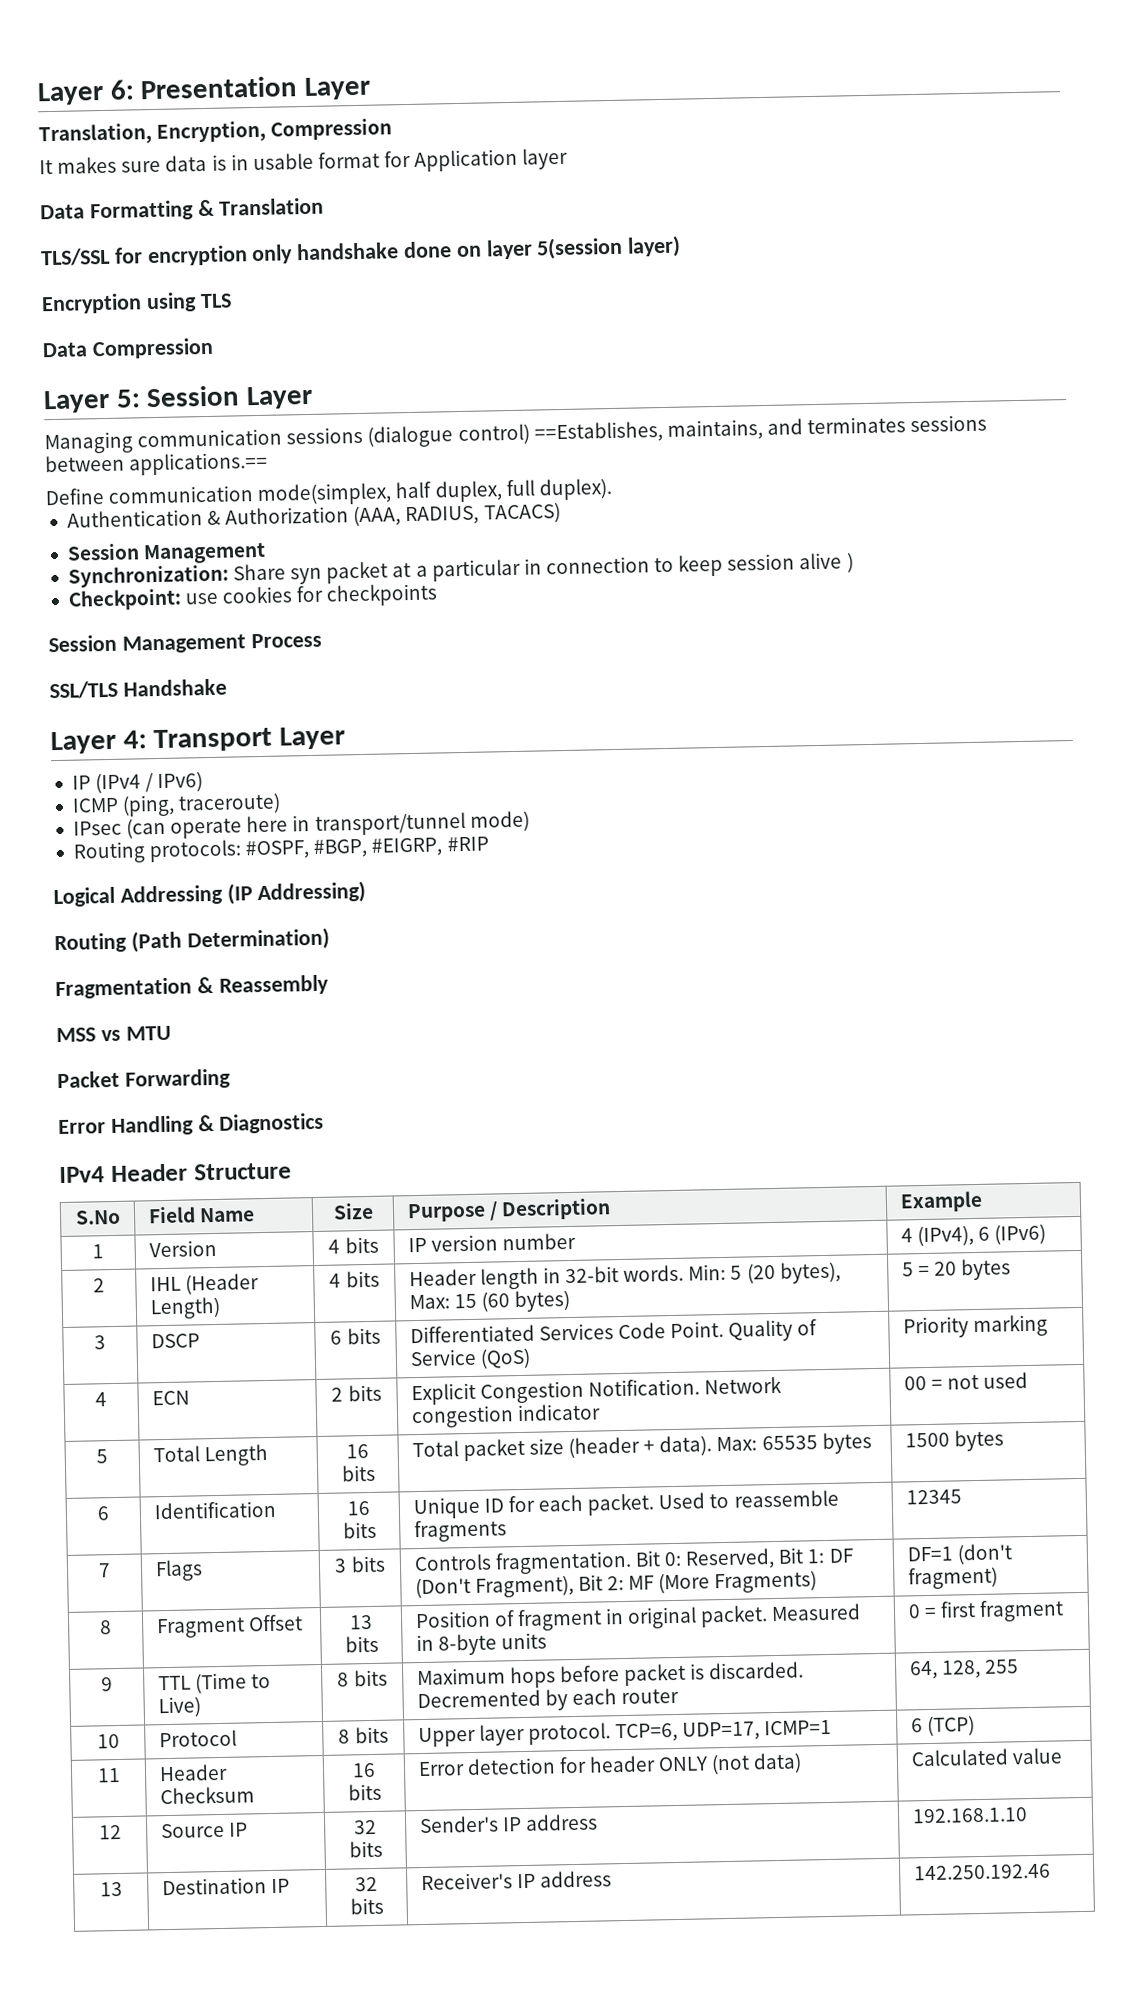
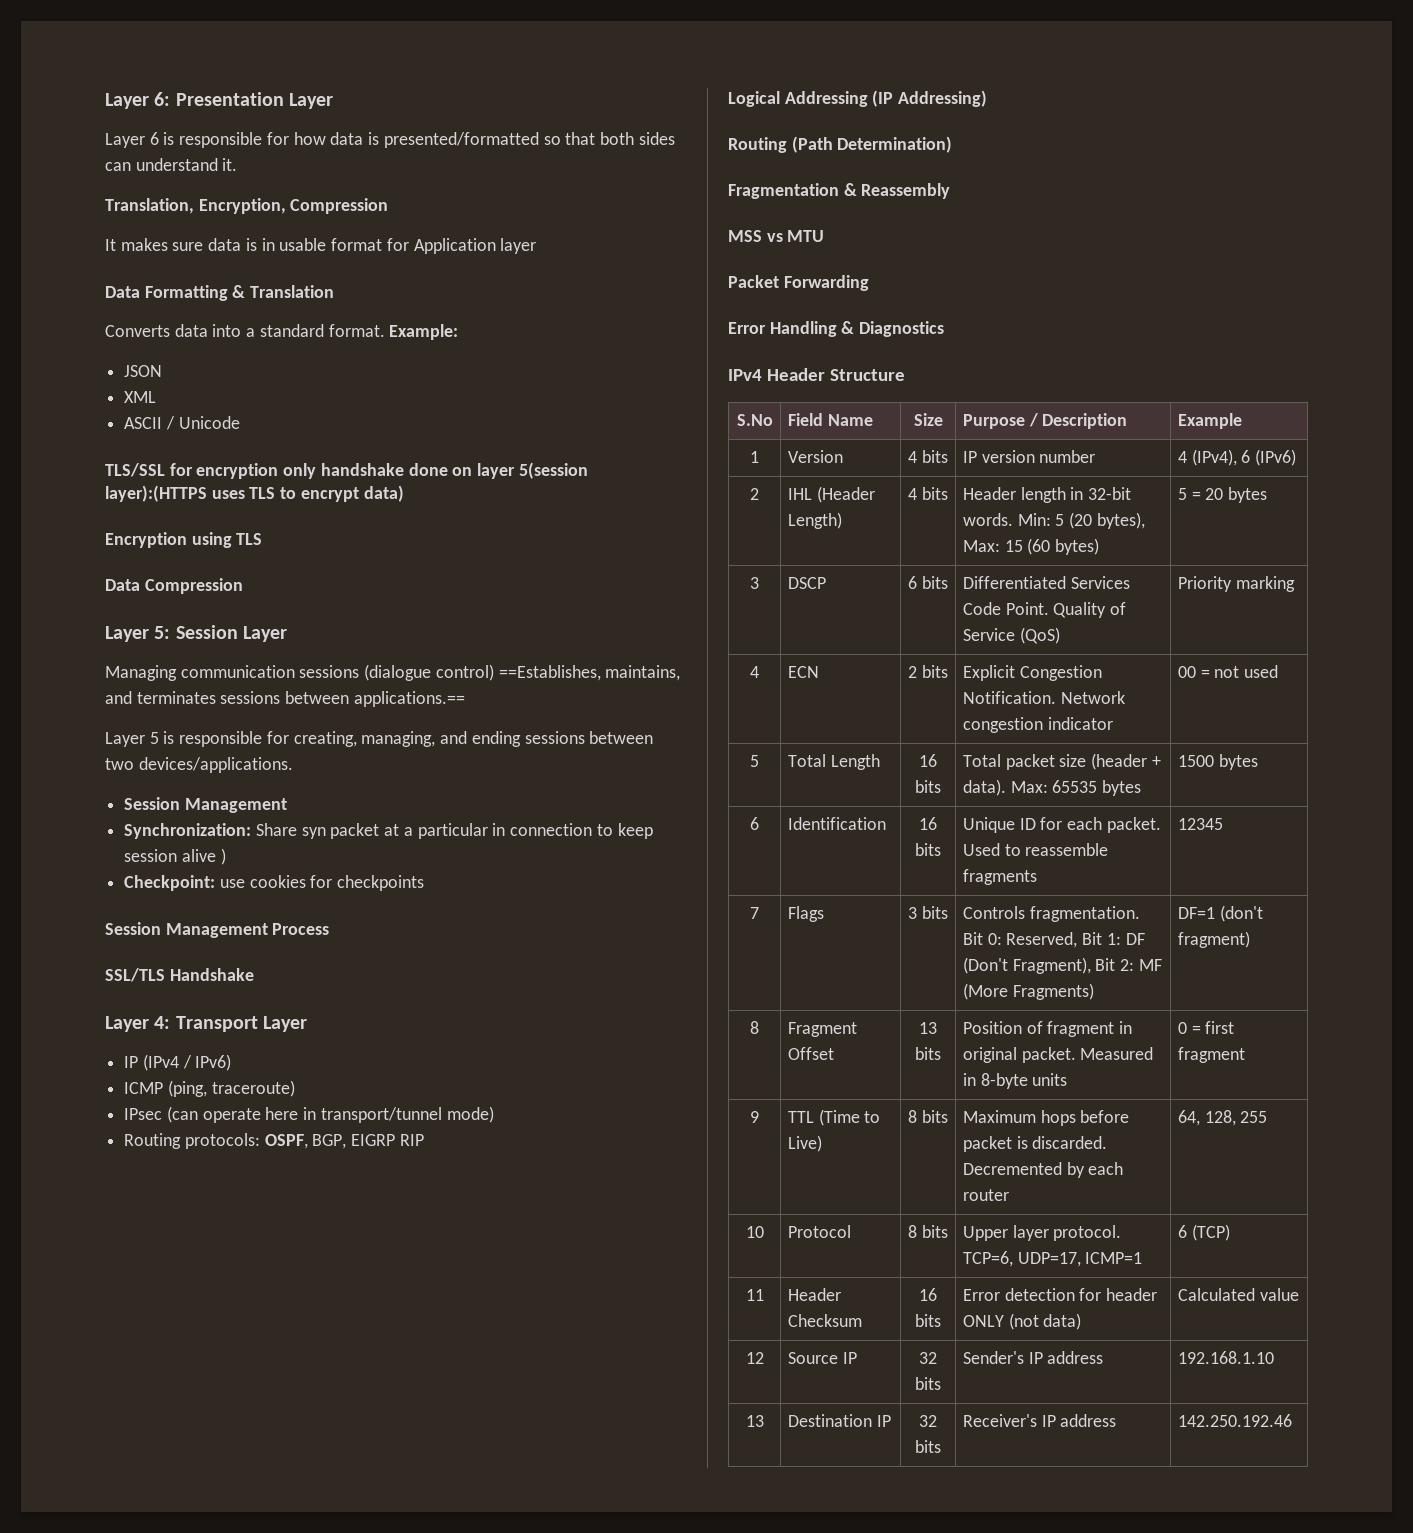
(372, 88) none -> [105,132,675,148] [105,158,238,171] // Layer 6 is responsible for how data is presented/formatted so that both sides can understand it.
(325, 206) none -> [105,324,459,340] [124,365,163,377] [124,391,157,403] [124,416,240,430] // Converts data into a standard format. Example: // JSON // XML // ASCII / Unicode
[627,235,682,258] layer) -> [105,485,404,502] layer):(HTTPS uses TLS to encrypt data)
[45,478,613,506] [66,502,561,528] Define communication mode(simplex, half duplex, full duplex). // Authentication & Authorization (AAA, RADIUS, TACACS) -> [105,731,654,747] [105,757,293,773] Layer 5 is responsible for creating, managing, and ending sessions between two devices/applications.
[245,836,489,860] #OSPF, #BGP, #EIGRP, #RIP -> [264,1134,424,1149] OSPF, BGP, EIGRP RIP

